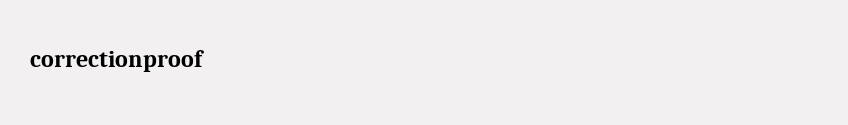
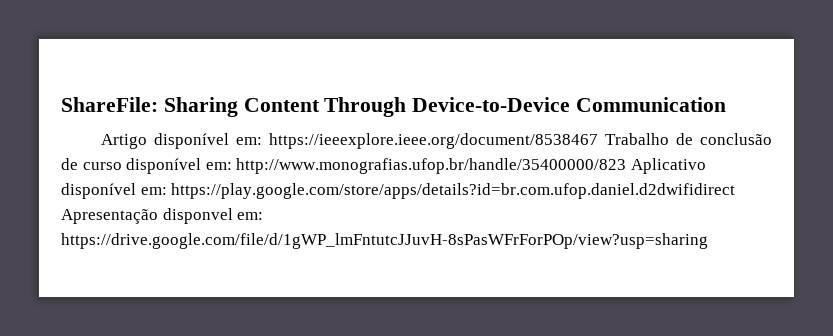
[30,50,204,72] correctionproof -> [61,97,727,117] [101,133,772,149] [61,158,706,174] [61,183,736,199] [61,208,264,224] [61,233,708,249] ShareFile: Sharing Content Through Device-to-Device Communication // Artigo disponível em: https://ieeexplore.ieee.org/document/8538467 Trabalho de conclusão de curso disponível em: http://www.monografias.ufop.br/handle/35400000/823 Aplicativo disponível em: https://play.google.com/store/apps/details?id=br.com.ufop.daniel.d2dwifidirect Apresentação disponvel em: https://drive.google.com/file/d/1gWP_lmFntutcJJuvH-8sPasWFrForPOp/view?usp=sharing

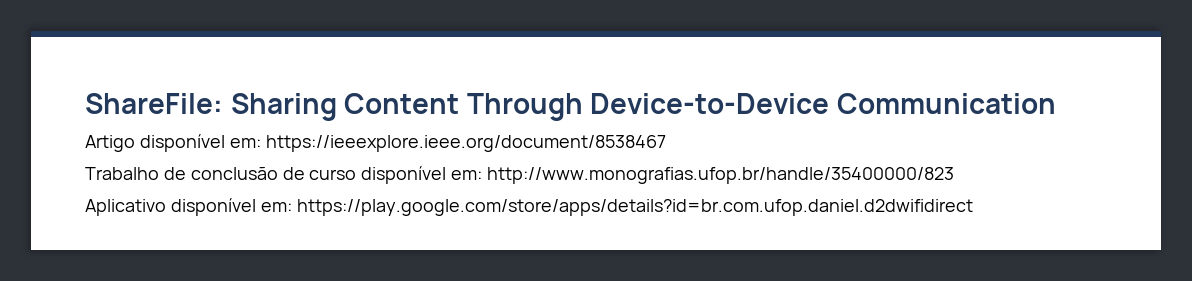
(599, 141) none -> (666, 143) //
(627, 166) none -> (955, 175) //
[61,208,264,224] [61,233,708,249] Apresentação disponvel em: https://drive.google.com/file/d/1gWP_lmFntutcJJuvH-8sPasWFrForPOp/view?usp=sharing -> (973, 207) none

